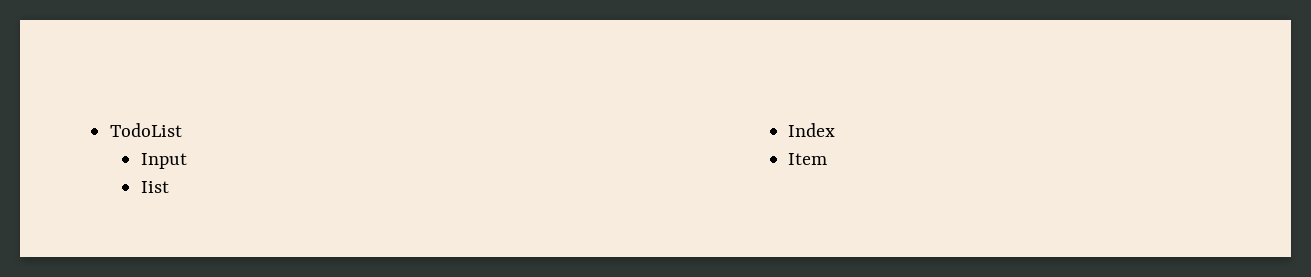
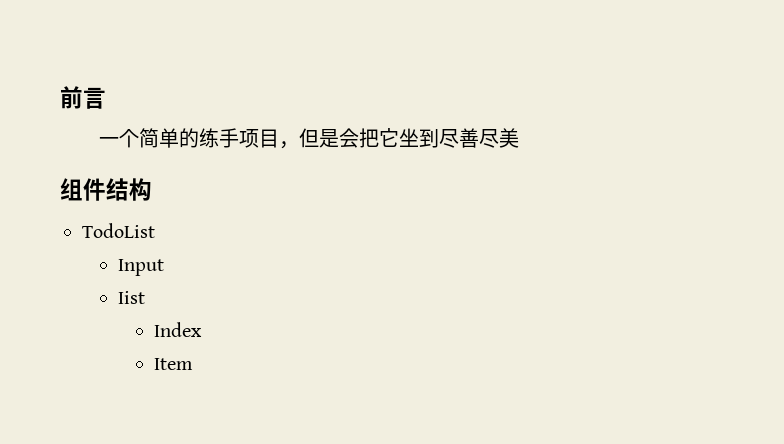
(110, 130) none -> [60,86,106,109] [99,128,520,149] [60,178,152,201] 前言 // 一个简单的练手项目，但是会把它坐到尽善尽美 // 组件结构 //

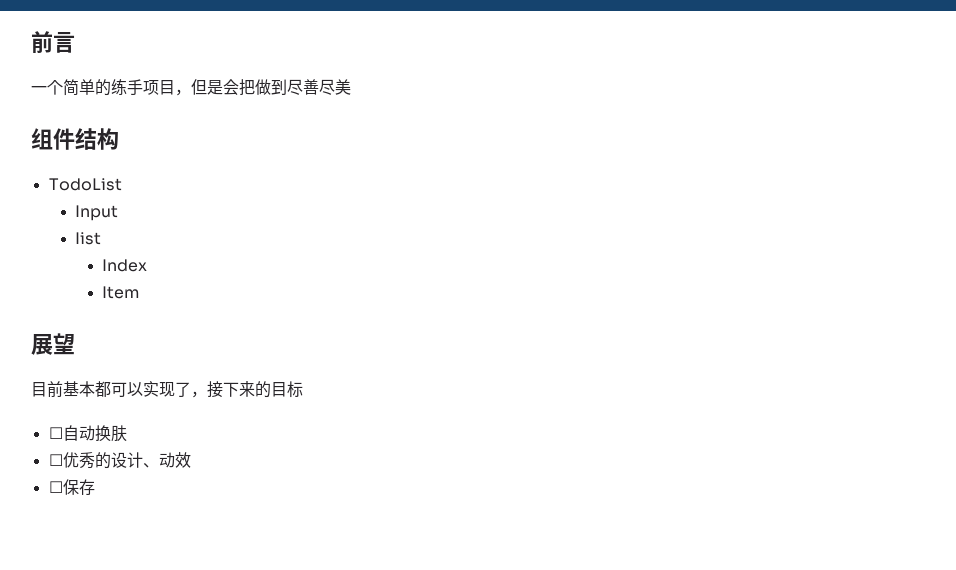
[379,128,420,147] 它坐 -> [255,79,271,95] 做
(193, 364) none -> [31,333,75,355] [31,381,303,398] [48,425,127,442] [48,452,191,469] [48,479,95,495] // 展望 // 目前基本都可以实现了，接下来的目标 // ☐自动换肤 // ☐优秀的设计、动效 // ☐保存

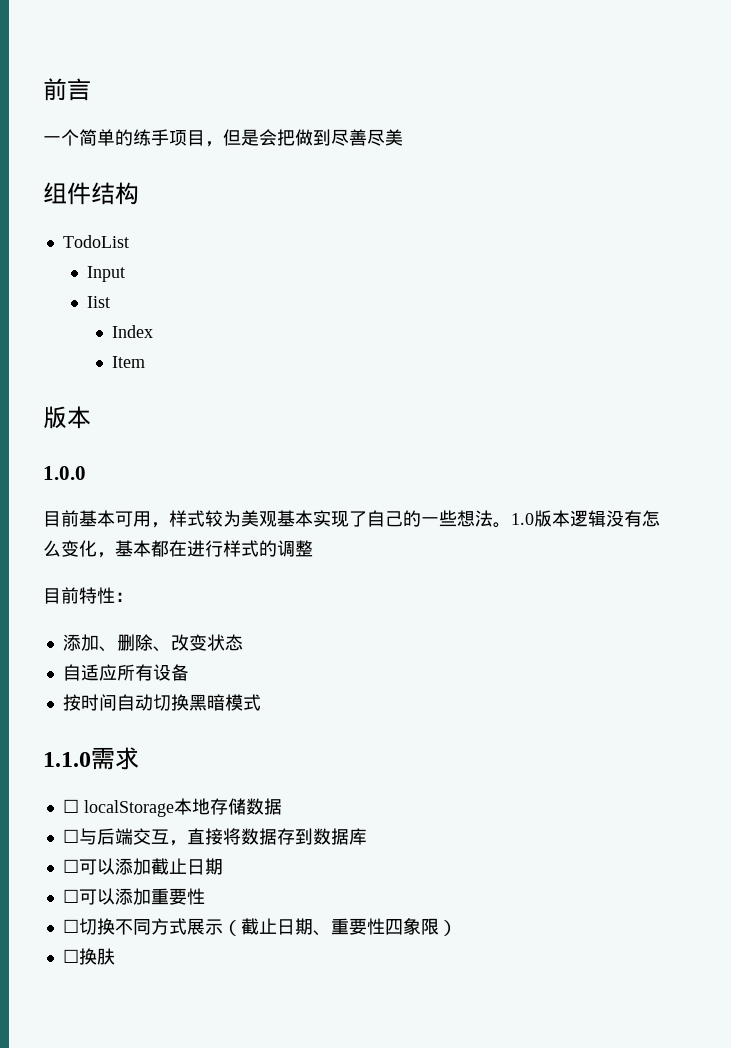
[31,333,75,355] 展望 -> [43,406,91,429] [43,466,86,480] 版本 // 1.0.0
[95,381,303,398] [48,425,127,442] [48,452,191,469] [48,479,95,495] 都可以实现了，接下来的目标 // ☐自动换肤 // ☐优秀的设计、动效 // ☐保存 -> [115,510,660,528] [43,540,313,558] [43,587,133,604] [62,634,243,652] [62,664,189,681] [62,694,261,711] [43,747,139,770] [62,798,282,817] [62,828,367,846] [62,858,223,875] [62,888,205,905] [62,918,457,936] [62,948,115,965] 可用，样式较为美观基本实现了自己的一些想法。1.0版本逻辑没有怎么变化，基本都在进行样式的调整 // 目前特性： // 添加、删除、改变状态 // 自适应所有设备 // 按时间自动切换黑暗模式 // 1.1.0需求 // ☐ localStorage本地存储数据 // ☐与后端交互，直接将数据存到数据库 // ☐可以添加截止日期 // ☐可以添加重要性 // ☐切换不同方式展示（截止日期、重要性四象限） // ☐换肤

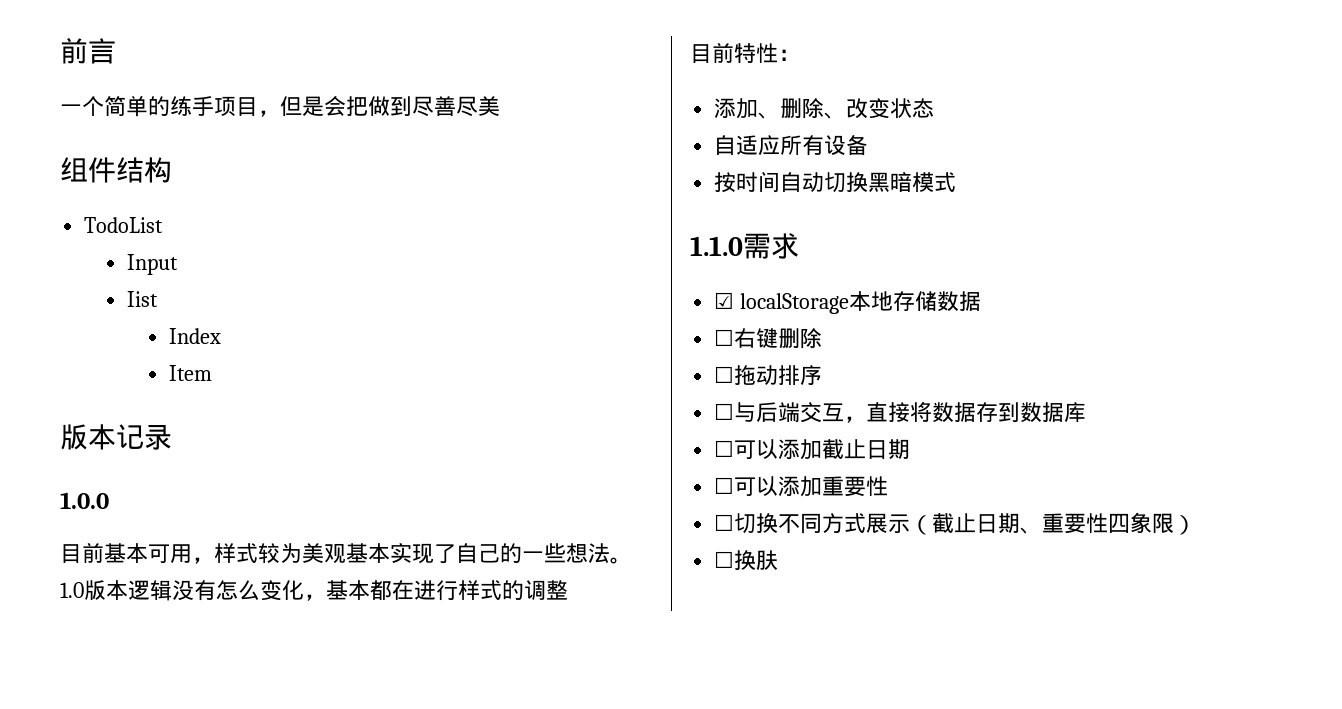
(91, 417) none -> [116,424,172,450] 记录
[62,799,79,813] ☐ -> [714,292,735,309] ☑
(282, 806) none -> [714,328,823,349] [714,365,823,385] // ☐右键删除 // ☐拖动排序

